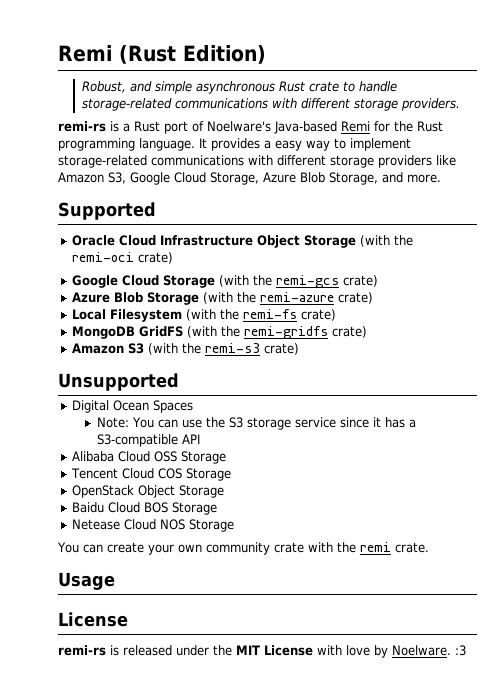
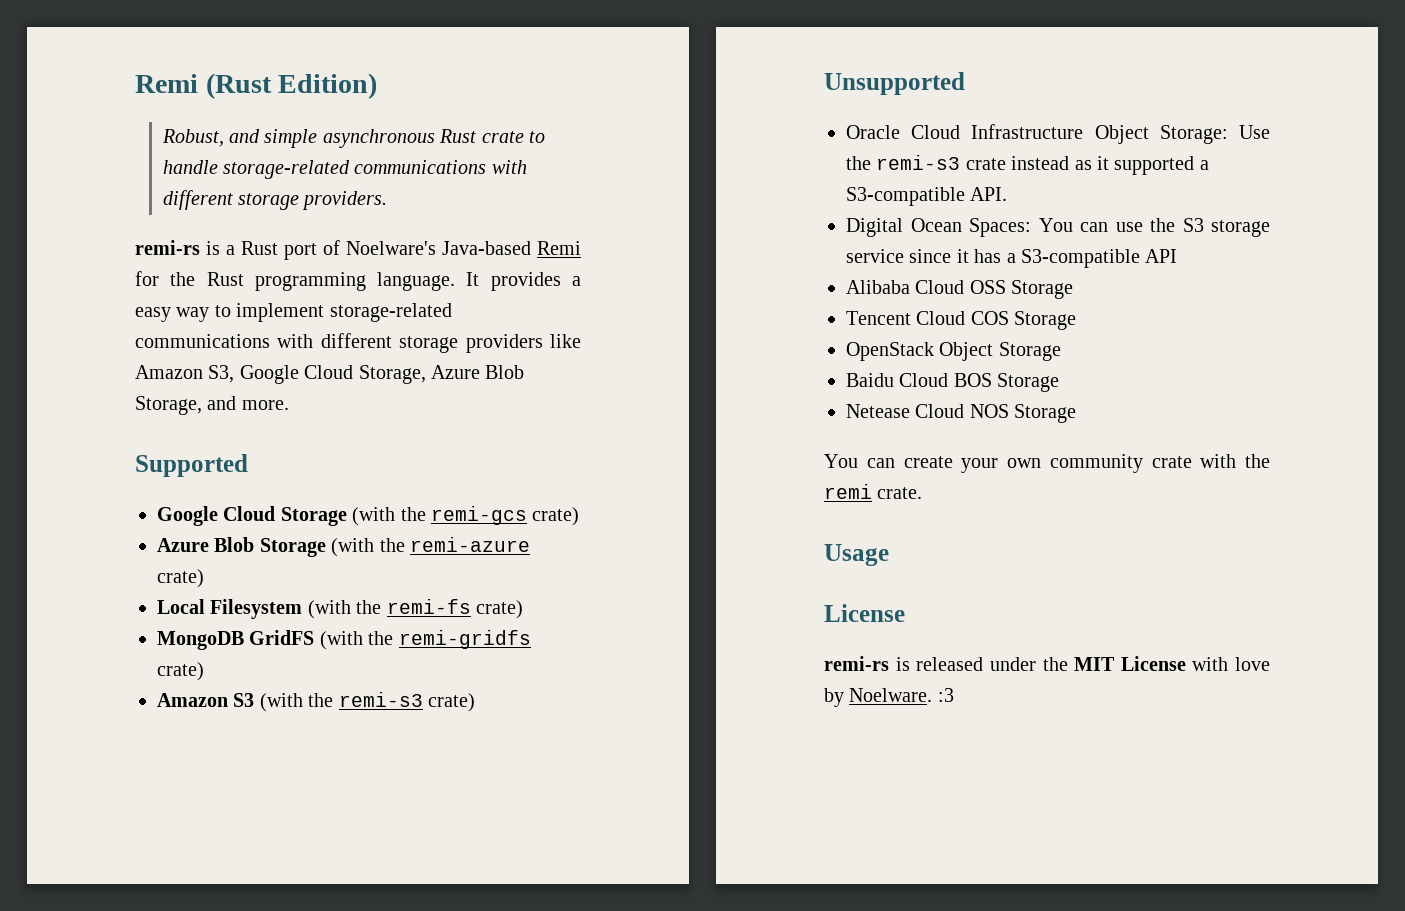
[72,235,414,248] [72,252,174,264] // Oracle Cloud Infrastructure Object Storage (with the remi-oci crate) -> (248, 465) none
(179, 382) none -> [846,124,1270,144] [846,155,1209,175] [846,187,1008,206] // Oracle Cloud Infrastructure Object Storage: Use the remi-s3 crate instead as it supported a S3-compatible API.
[153,400,194,413] [96,417,129,428] Spaces // Note: -> [969,218,1031,237] Spaces:

